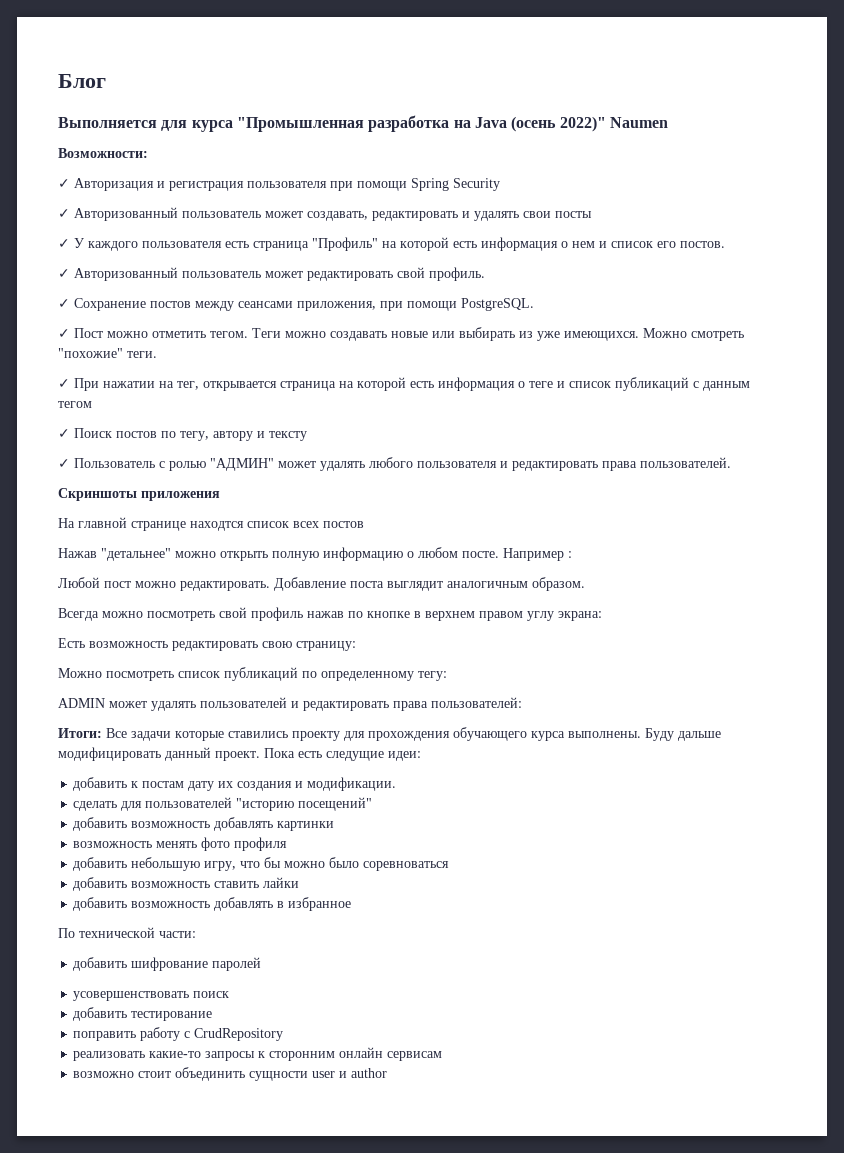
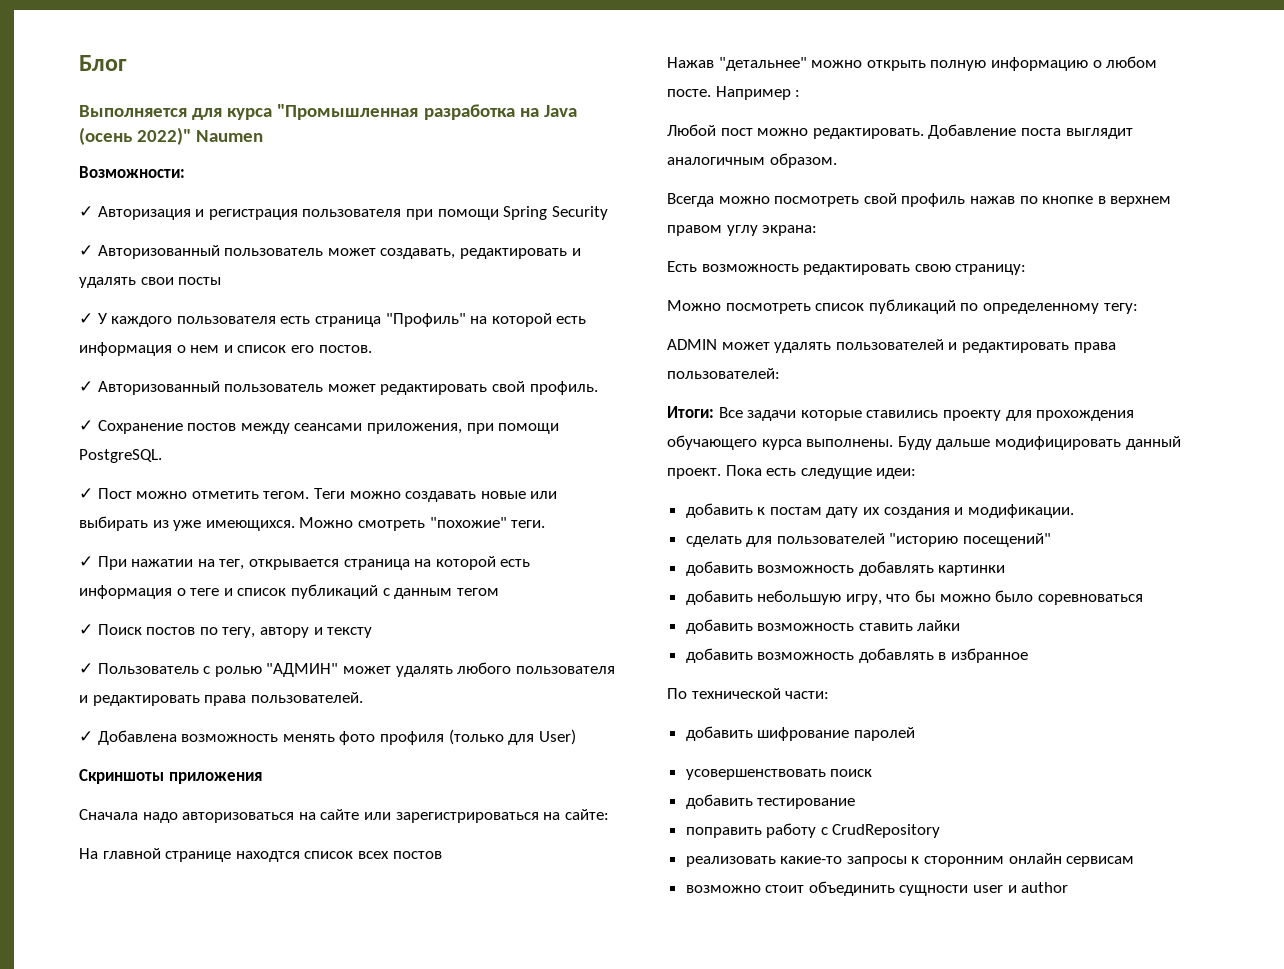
[58,488,220,501] Скриншоты приложения -> [79,729,576,745] [79,769,262,784] [79,809,609,823] ✓ Добавлена возможность менять фото профиля (только для User) // Скриншоты приложения // Сначала надо авторизоваться на сайте или зарегистрироваться на сайте:
[73,837,288,851] // возможность менять фото профиля -> (1006, 570) none

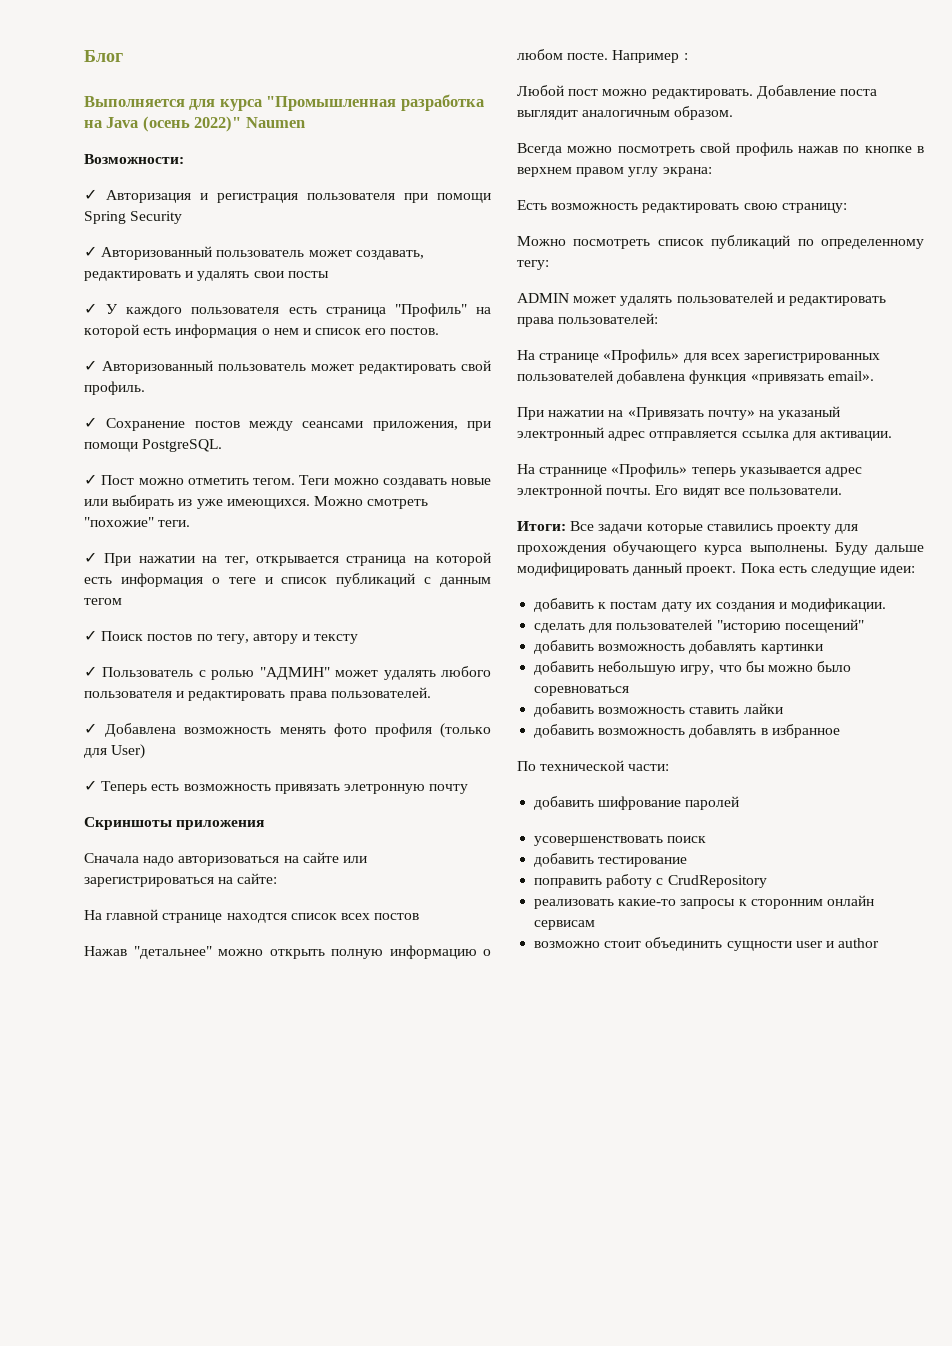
(576, 737) none -> [84,780,469,794] // ✓ Теперь есть возможность привязать элетронную почту
(780, 373) none -> [517,349,880,363] [517,370,874,384] [517,406,841,420] [517,427,892,441] [517,463,862,477] [517,484,842,498] // На странице «Профиль» для всех зарегистрированных пользователей добавлена функция «привязать email». // При нажатии на «Привязать почту» на указаный электронный адрес отправляется ссылка для активации. // На страннице «Профиль» теперь указывается адрес электронной почты. Его видят все пользователи.

